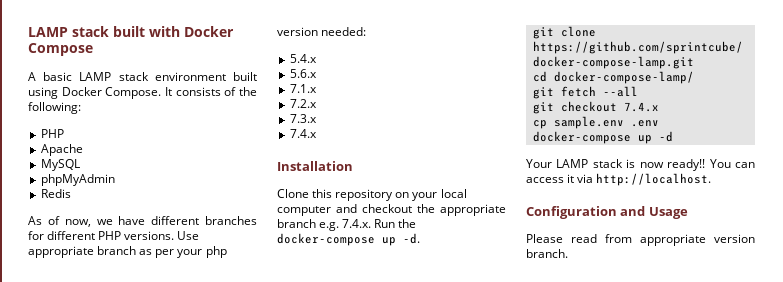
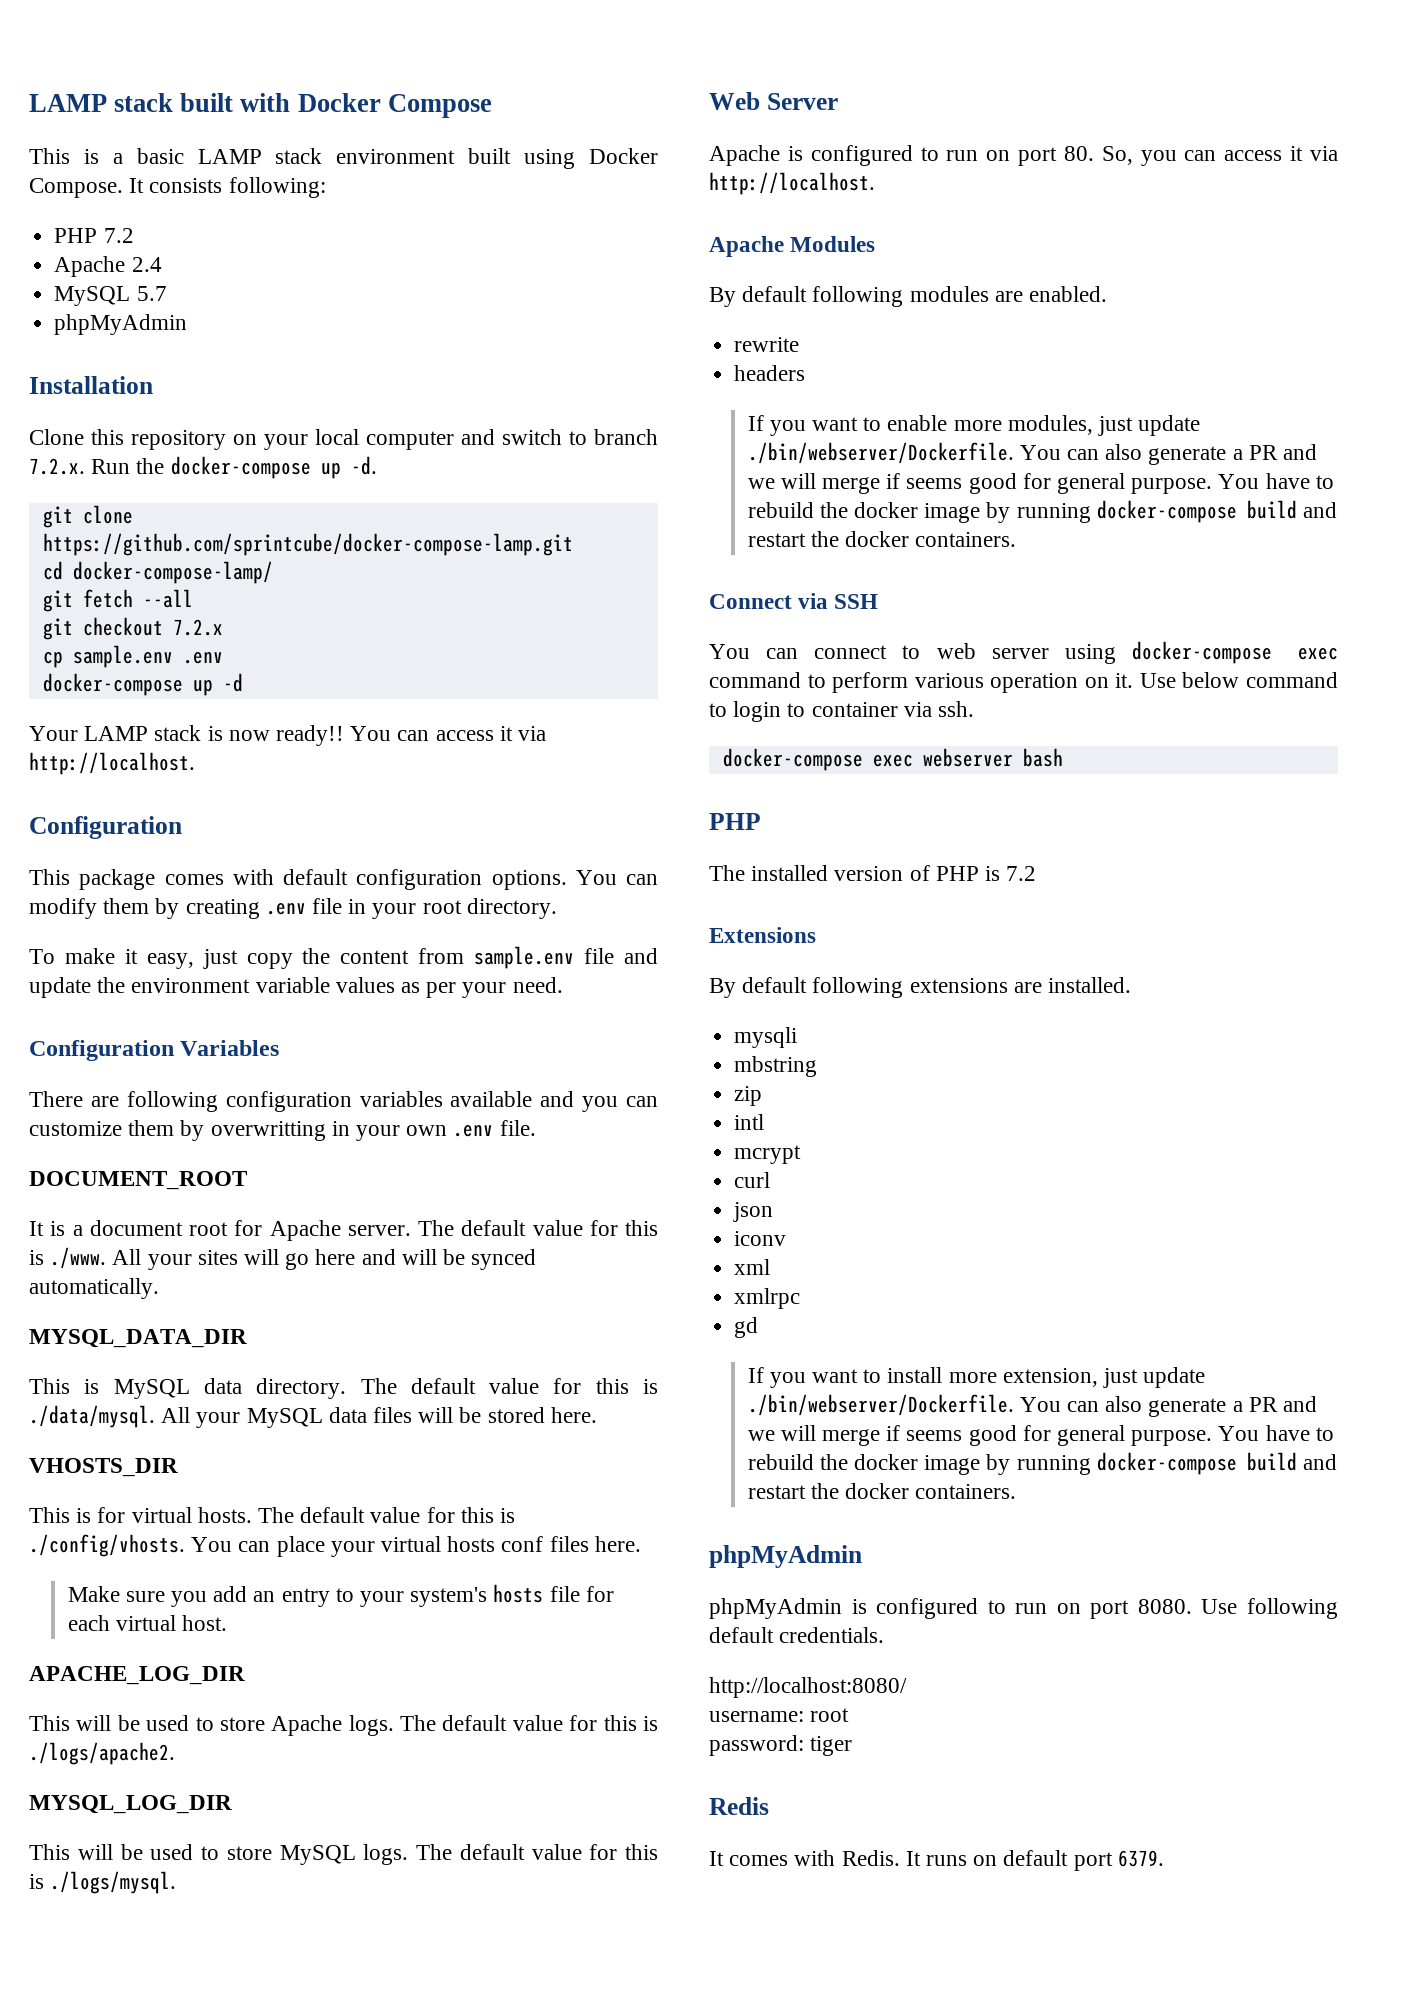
[28,72,36,81] A -> [29,148,123,164] This is a
[224,87,257,96] of the -> (223, 185) none
[40,144,83,156] [40,159,80,171] [40,174,115,186] [40,189,71,198] [28,216,257,227] [28,231,200,240] [28,246,227,258] [277,27,367,36] [289,54,317,63] [289,69,317,78] [289,84,317,93] [289,99,317,108] [289,114,317,123] [289,129,317,138] // Apache // MySQL // phpMyAdmin // Redis // As of now, we have different branches for different PHP versions. Use appropriate branch as per your php version needed: // 5.4.x // 5.6.x // 7.1.x // 7.2.x // 7.3.x // 7.4.x -> [103,228,134,243] [54,256,162,277] [54,286,167,306] [54,314,188,335] 7.2 // Apache 2.4 // MySQL 5.7 // phpMyAdmin
[362,204,506,216] [277,219,372,231] checkout the appropriate branch e.g. 7.4.x. -> [502,429,658,445] [29,458,85,475] switch to branch 7.2.x.
[623,102,659,112] 7.4.x -> [172,619,223,636] 7.2.x
[620,206,688,219] [526,234,755,246] [526,249,568,258] and Usage // Please read from appropriate version branch. -> [29,869,658,890] [29,898,557,919] [29,946,658,969] [29,977,563,998] [29,1040,280,1061] [29,1091,658,1112] [29,1120,536,1141] [29,1171,247,1190] [29,1220,658,1241] [29,1247,537,1270] [29,1278,159,1299] [29,1329,247,1348] [29,1378,658,1399] [29,1405,597,1428] [29,1458,178,1477] [29,1507,516,1523] [29,1534,641,1557] [67,1584,614,1607] [67,1615,227,1631] [29,1666,245,1685] [29,1715,658,1736] [29,1742,175,1765] [29,1795,232,1814] [29,1844,658,1865] [29,1871,177,1894] [709,92,838,110] [709,145,1338,166] [709,172,875,195] [709,236,876,257] [709,286,1108,307] [734,337,800,352] [734,365,806,381] [747,415,1201,436] [747,442,1318,465] [747,473,1334,494] [747,500,1338,523] [747,531,1017,547] [709,593,879,609] [709,641,1338,664] [709,672,1338,693] [709,701,975,722] [722,748,1063,771] [709,813,761,830] [709,865,1037,881] [709,927,816,943] [709,977,1132,998] [734,1027,798,1048] [734,1056,818,1077] [734,1086,763,1106] [734,1114,765,1130] [734,1145,802,1164] [734,1172,771,1188] [733,1202,774,1222] [734,1231,787,1246] [734,1259,771,1275] [734,1288,801,1309] [734,1317,759,1338] [747,1367,1206,1388] [747,1394,1318,1417] [747,1425,1334,1446] [747,1452,1338,1475] [747,1483,1017,1499] [709,1545,862,1568] [709,1598,1338,1619] [709,1627,885,1643] [709,1677,907,1698] [709,1708,850,1722] [709,1735,853,1756] [709,1797,769,1815] [709,1850,1164,1871] // This package comes with default configuration options. You can modify them by creating .env file in your root directory. // To make it easy, just copy the content from sample.env file and update the environment variable values as per your need. // Configuration Variables // There are following configuration variables available and you can customize them by overwritting in your own .env file. // DOCUMENT_ROOT // It is a document root for Apache server. The default value for this is ./www. All your sites will go here and will be synced automatically. // MYSQL_DATA_DIR // This is MySQL data directory. The default value for this is ./data/mysql. All your MySQL data files will be stored here. // VHOSTS_DIR // This is for virtual hosts. The default value for this is ./config/vhosts. You can place your virtual hosts conf files here. // Make sure you add an entry to your system's hosts file for each virtual host. // APACHE_LOG_DIR // This will be used to store Apache logs. The default value for this is ./logs/apache2. // MYSQL_LOG_DIR // This will be used to store MySQL logs. The default value for this is ./logs/mysql. // Web Server // Apache is configured to run on port 80. So, you can access it via http://localhost. // Apache Modules // By default following modules are enabled. // rewrite // headers // If you want to enable more modules, just update ./bin/webserver/Dockerfile. You can also generate a PR and we will merge if seems good for general purpose. You have to rebuild the docker image by running docker-compose build and restart the docker containers. // Connect via SSH // You can connect to web server using docker-compose exec command to perform various operation on it. Use below command to login to container via ssh. // docker-compose exec webserver bash // PHP // The installed version of PHP is 7.2 // Extensions // By default following extensions are installed. // mysqli // mbstring // zip // intl // mcrypt // curl // json // iconv // xml // xmlrpc // gd // If you want to install more extension, just update ./bin/webserver/Dockerfile. You can also generate a PR and we will merge if seems good for general purpose. You have to rebuild the docker image by running docker-compose build and restart the docker containers. // phpMyAdmin // phpMyAdmin is configured to run on port 8080. Use following default credentials. // http://localhost:8080/ // username: root // password: tiger // Redis // It comes with Redis. It runs on default port 6379.

